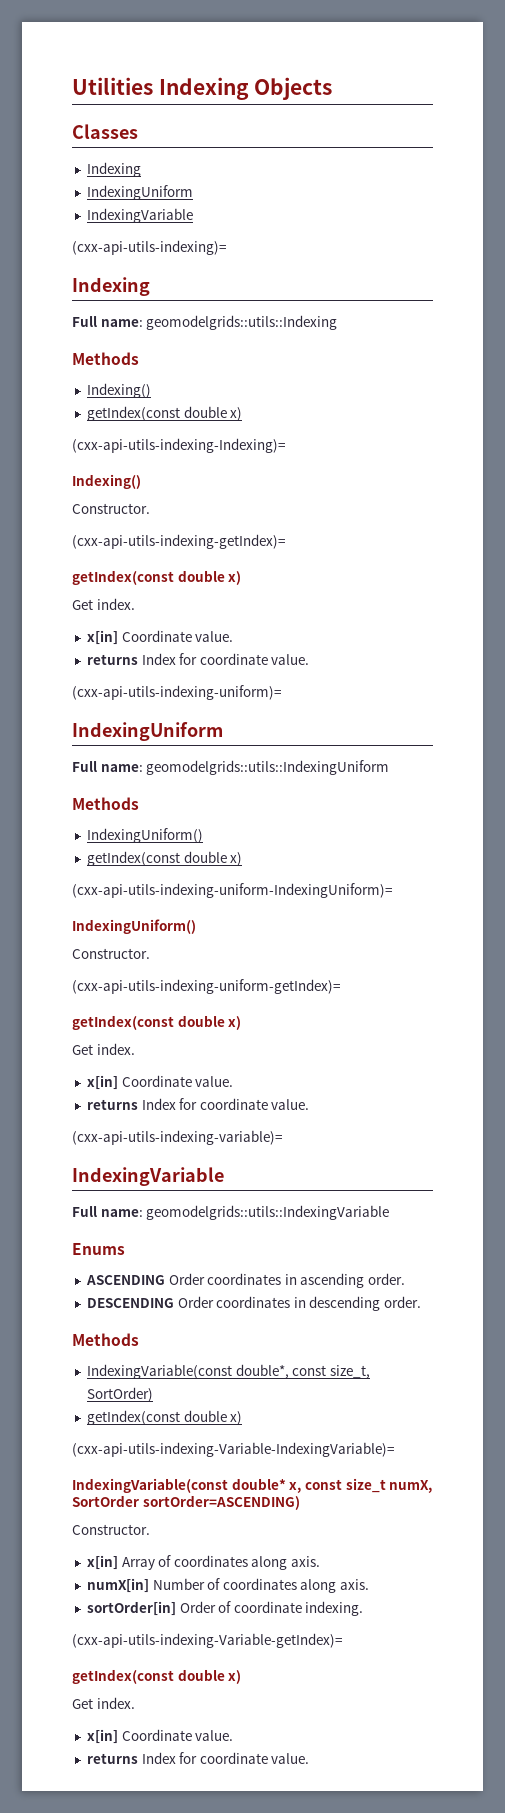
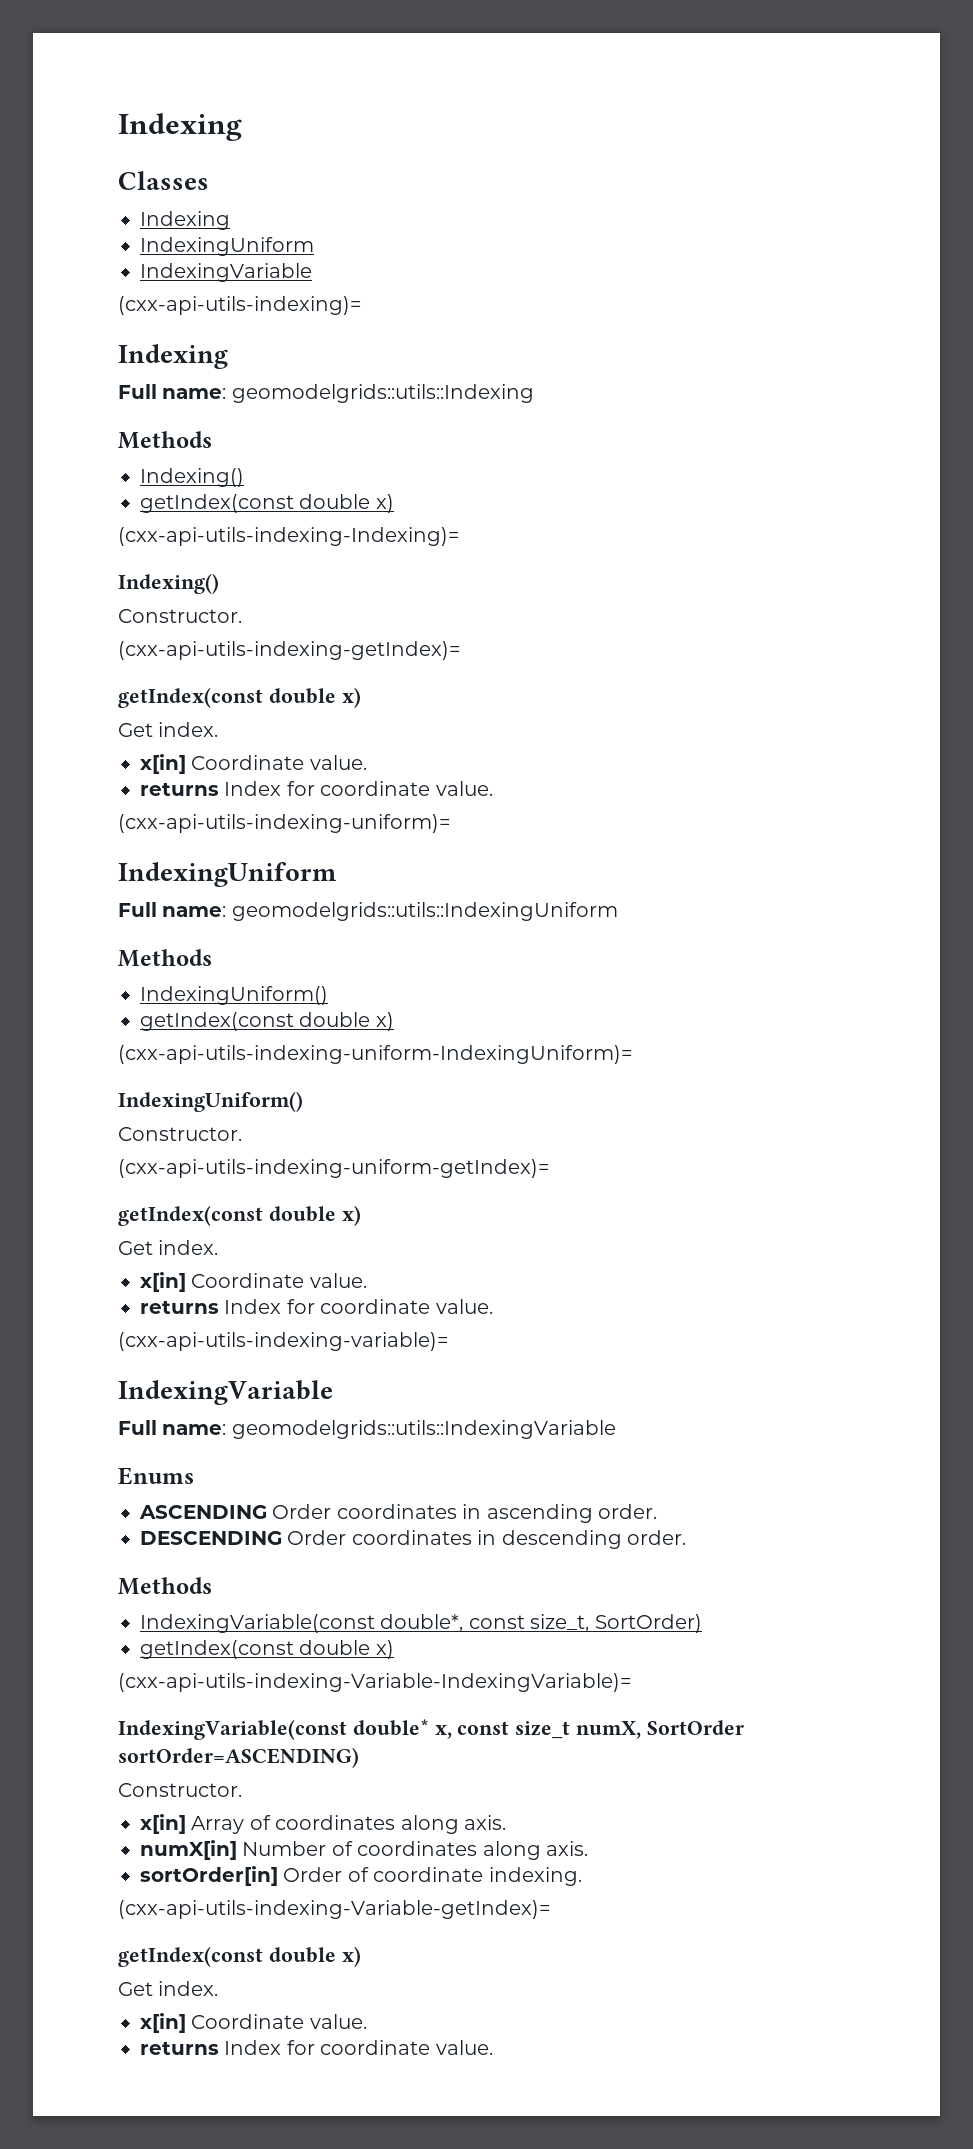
[72,77,333,100] Utilities Indexing Objects -> [118,113,242,141] Indexing

